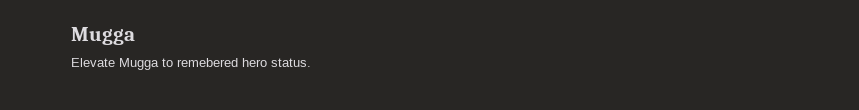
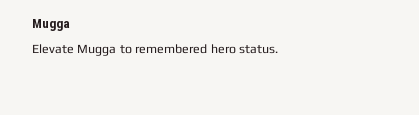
[177,58,238,67] remebered -> [135,44,208,54] remembered

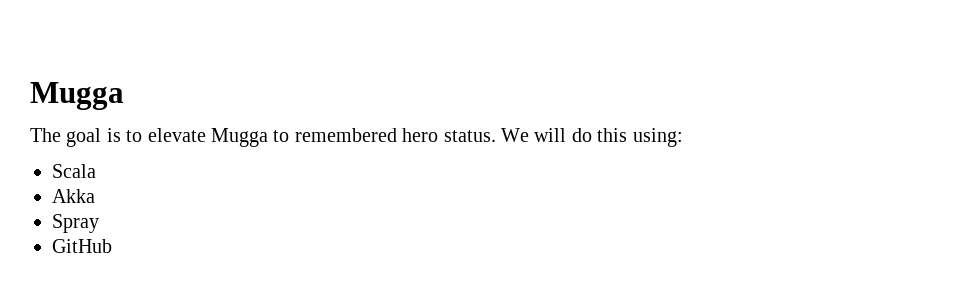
[32,44,74,54] Elevate -> [30,128,206,147] The goal is to elevate
(278, 49) none -> [500,128,683,147] [52,164,96,178] [52,189,95,203] [52,214,99,233] [52,239,112,253] We will do this using: // Scala // Akka // Spray // GitHub

